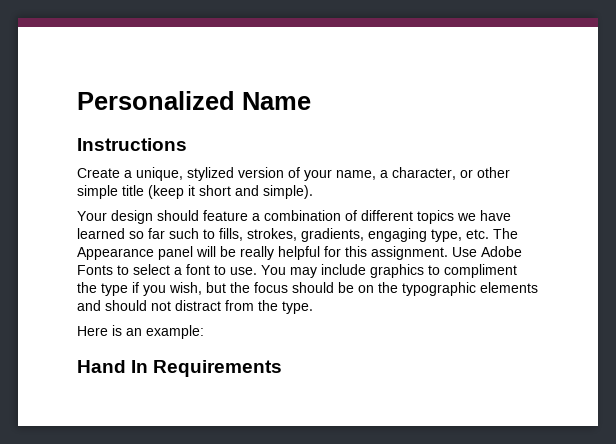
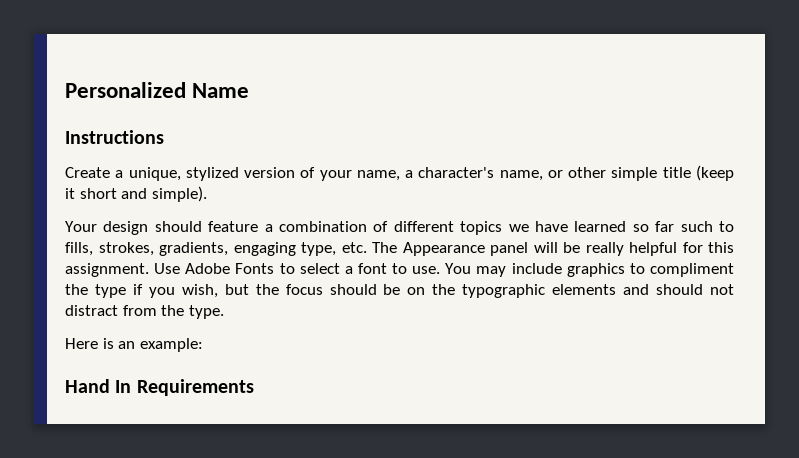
[392,167,456,180] character, -> [418,167,543,181] character's name,

